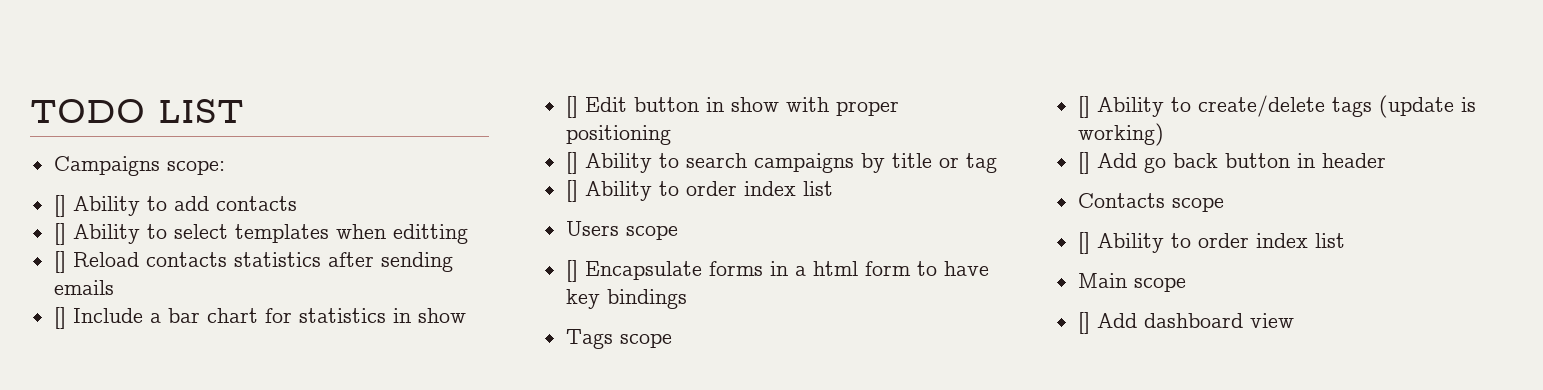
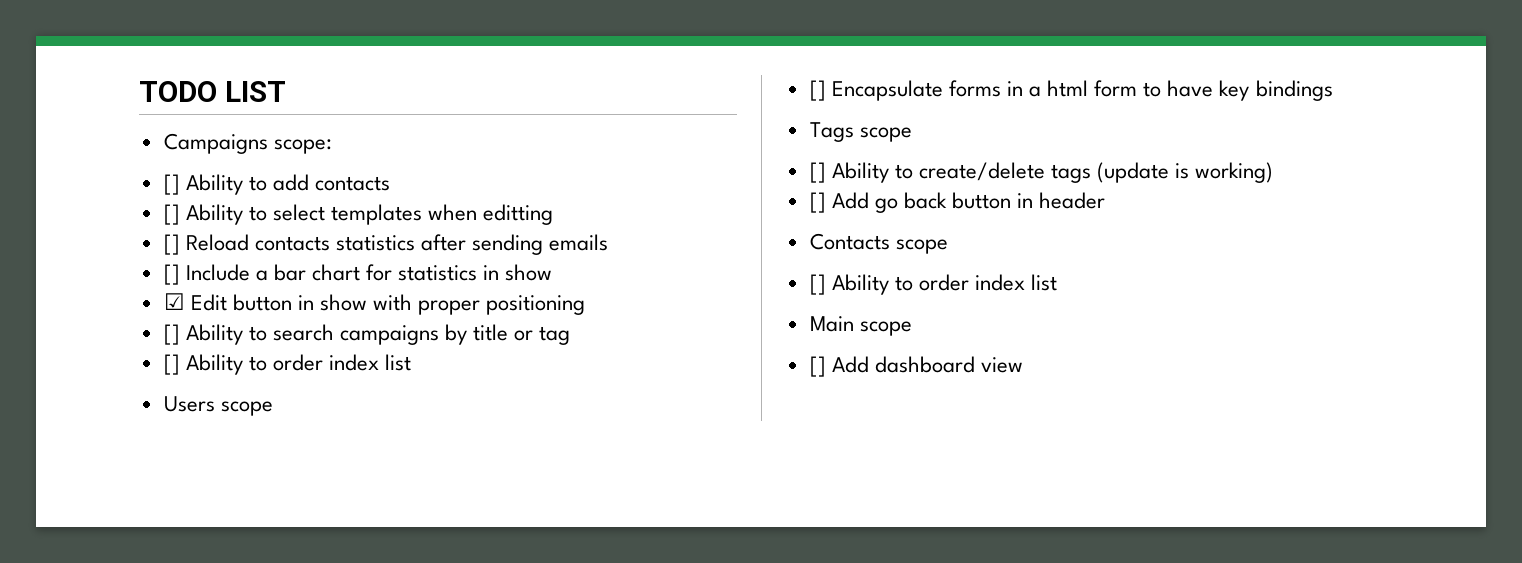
[565,96,578,118] [] -> [163,293,185,310] ☑

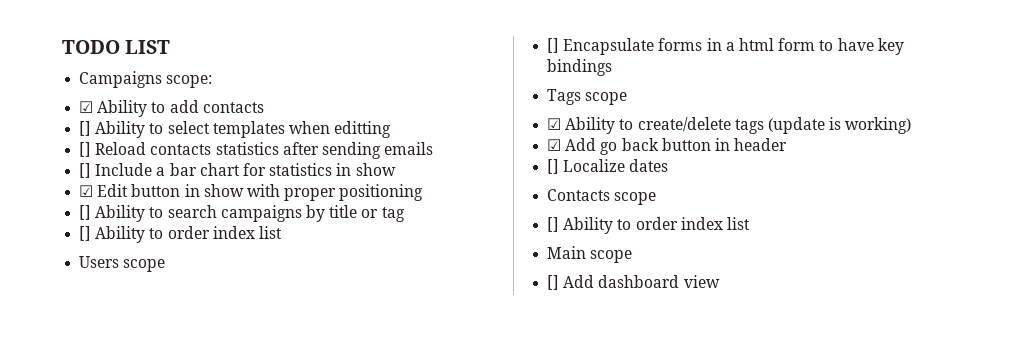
[163,174,180,195] [] -> [79,101,94,113] ☑
[809,162,826,183] [] -> [547,118,562,130] ☑
[809,192,826,213] [] -> [547,139,562,151] ☑
(1106, 200) none -> [547,159,669,174] // [] Localize dates

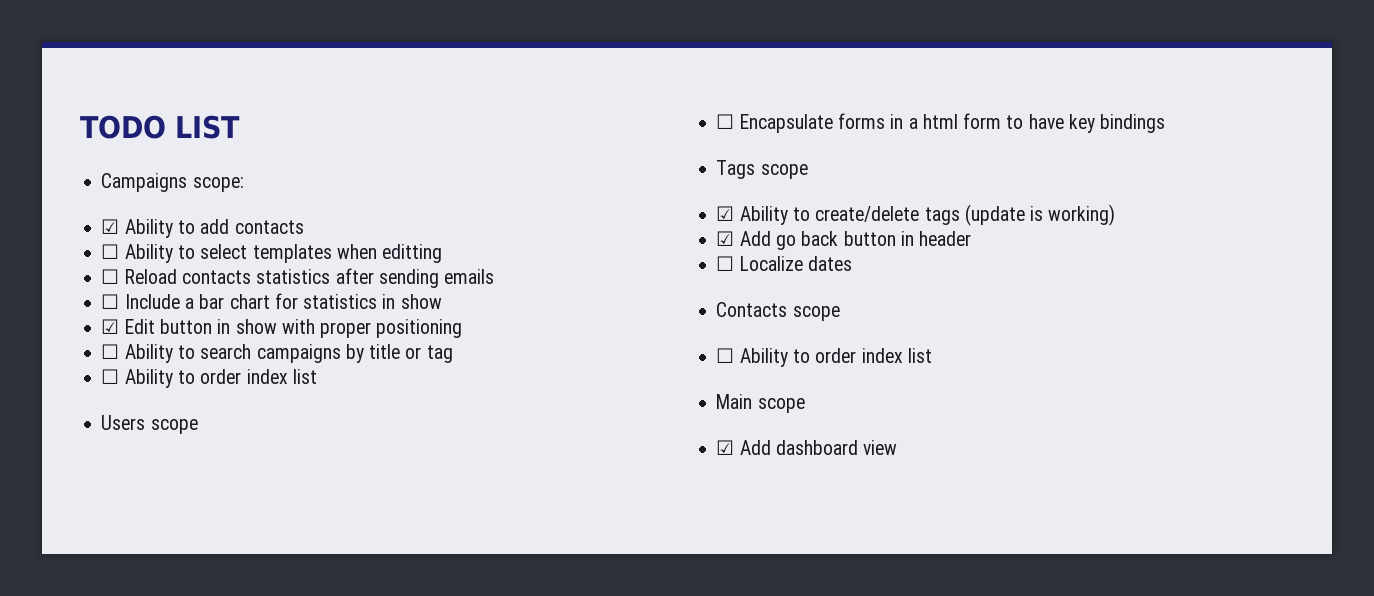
[79,121,92,136] [] -> [101,244,120,259] ☐
[79,142,92,157] [] -> [101,269,120,284] ☐
[79,163,92,178] [] -> [101,294,120,309] ☐
[79,205,92,220] [] -> [101,344,120,359] ☐
[79,226,92,241] [] -> [101,369,120,384] ☐
[547,38,560,53] [] -> [716,114,735,129] ☐
[547,159,560,174] [] -> [716,256,735,271] ☐
[547,217,560,232] [] -> [716,348,735,363] ☐
[547,275,560,290] [] -> [716,440,735,455] ☑

